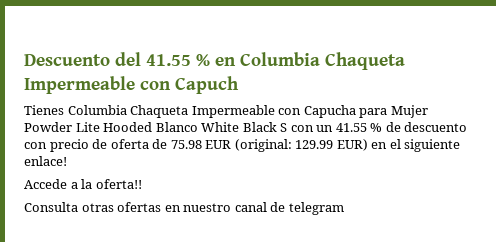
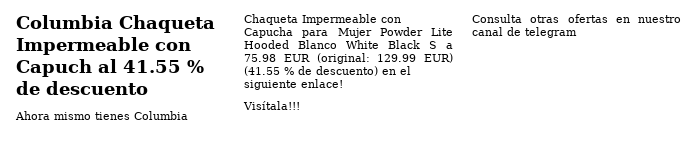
[24,52,236,66] Descuento del 41.55 % en -> (16, 22) none
[24,105,64,115] // Tienes -> [98,59,204,73] [16,81,148,95] [15,111,130,120] al 41.55 % de descuento // Ahora mismo tienes
[290,122,468,132] [24,139,168,152] con un 41.55 % de descuento con precio de oferta de -> [446,43,453,49] a
(368, 145) none -> [244,66,378,76] (41.55 % de descuento)
[24,179,142,189] Accede a la oferta!! -> [243,101,300,110] Visítala!!!

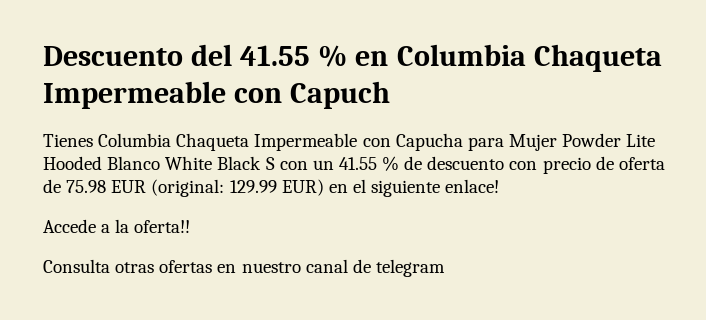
(16, 22) none -> [43,44,389,67] Descuento del 41.55 % en
[98,59,204,73] [16,81,148,95] [15,111,130,120] al 41.55 % de descuento // Ahora mismo tienes -> [43,134,93,147] // Tienes
[446,43,453,49] a -> [279,156,665,174] [43,179,61,193] con un 41.55 % de descuento con precio de oferta de
[244,66,378,76] (41.55 % de descuento) -> (324, 187) none
[243,101,300,110] Visítala!!! -> [43,219,191,233] Accede a la oferta!!

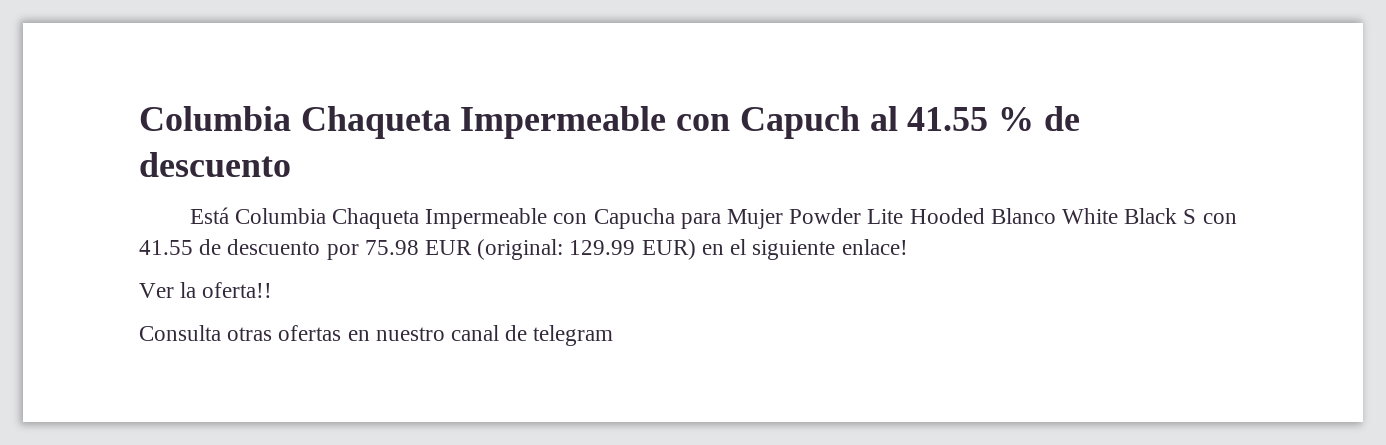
[43,44,389,67] Descuento del 41.55 % en -> (139, 118) none
[43,134,93,147] // Tienes -> [869,106,1080,131] [139,152,291,177] [189,207,229,224] al 41.55 % de descuento // Está
[312,156,665,174] [43,179,61,193] un 41.55 % de descuento con precio de oferta de -> [139,239,359,260] 41.55 de descuento por
[43,219,111,233] Accede a -> [139,283,174,298] Ver

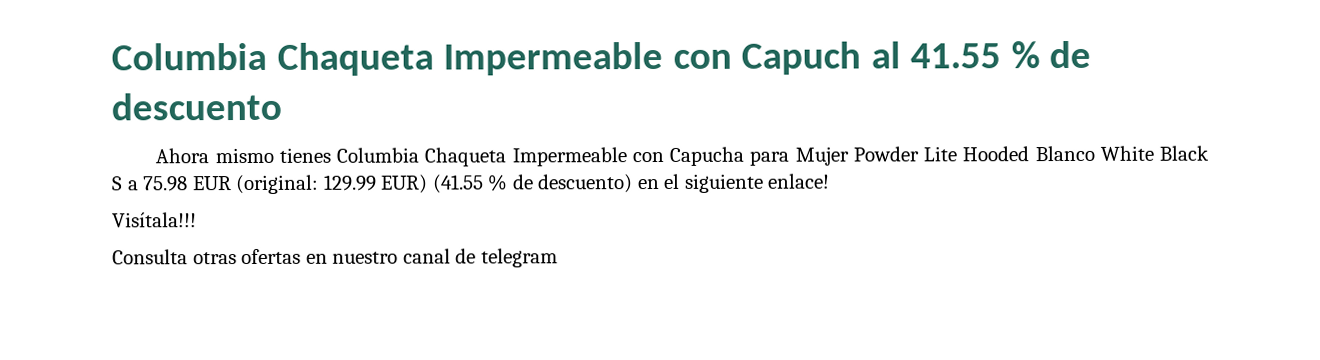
[189,207,229,224] Está -> [155,147,331,164] Ahora mismo tienes
[1202,213,1237,224] [139,239,359,260] con 41.55 de descuento por -> [126,180,139,191] a
(696, 249) none -> [431,174,634,194] (41.55 % de descuento)
[139,282,273,298] Ver la oferta!! -> [112,212,197,228] Visítala!!!

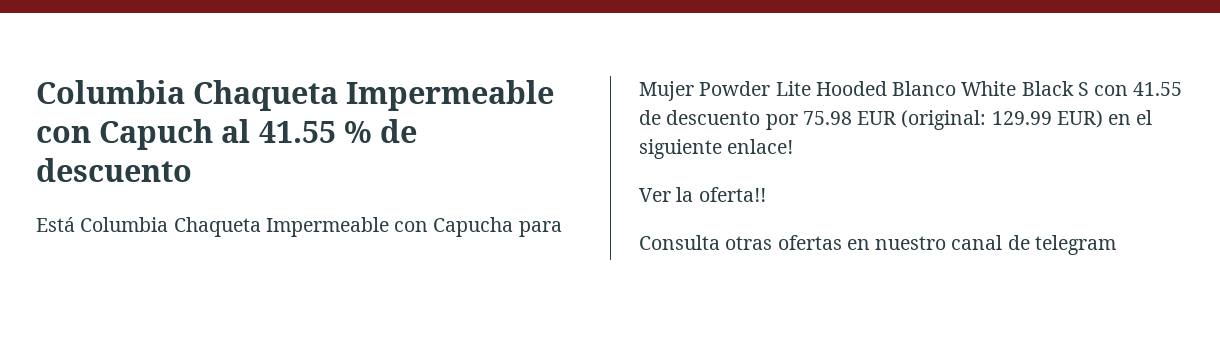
[155,147,331,164] Ahora mismo tienes -> [36,217,75,232] Está
[126,180,139,191] a -> [1094,82,1183,96] [639,110,798,130] con 41.55 de descuento por
[431,174,634,194] (41.55 % de descuento) -> (1103, 119) none
[112,212,197,228] Visítala!!! -> [639,187,766,202] Ver la oferta!!

